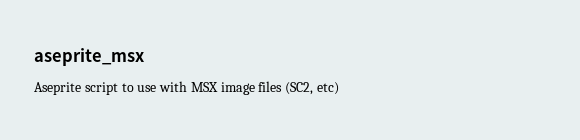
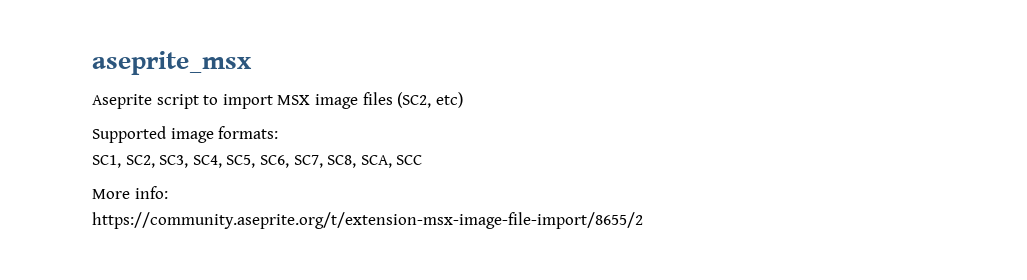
[137,81,188,92] use with -> [222,94,273,109] import
(340, 88) none -> [92,126,279,143] [92,155,423,168] [92,186,168,199] [92,212,643,229] // Supported image formats: // SC1, SC2, SC3, SC4, SC5, SC6, SC7, SC8, SCA, SCC // More info: // https://community.aseprite.org/t/extension-msx-image-file-import/8655/2

